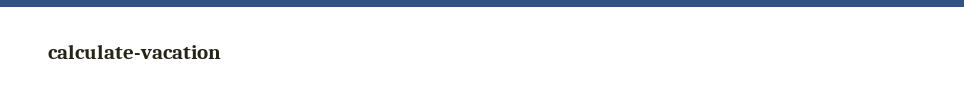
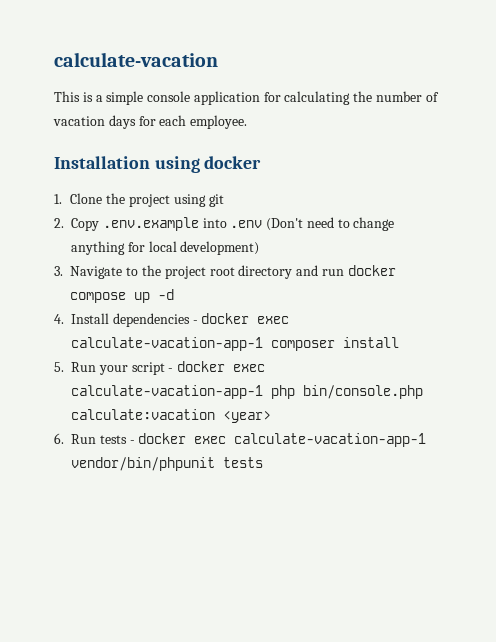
(221, 51) none -> [54,91,439,105] [53,115,248,129] [54,156,262,173] [54,193,224,207] [54,217,395,231] [71,241,260,255] [54,265,396,279] [70,289,175,303] [54,313,290,327] [71,337,399,351] [54,361,266,375] [71,385,423,399] [71,409,271,423] [54,433,427,447] [71,457,263,471] // This is a simple console application for calculating the number of vacation days for each employee. // Installation using docker // 1. Clone the project using git // 2. Copy .env.example into .env (Don't need to change anything for local development) // 3. Navigate to the project root directory and run docker compose up -d // 4. Install dependencies - docker exec calculate-vacation-app-1 composer install // 5. Run your script - docker exec calculate-vacation-app-1 php bin/console.php calculate:vacation <year> // 6. Run tests - docker exec calculate-vacation-app-1 vendor/bin/phpunit tests

